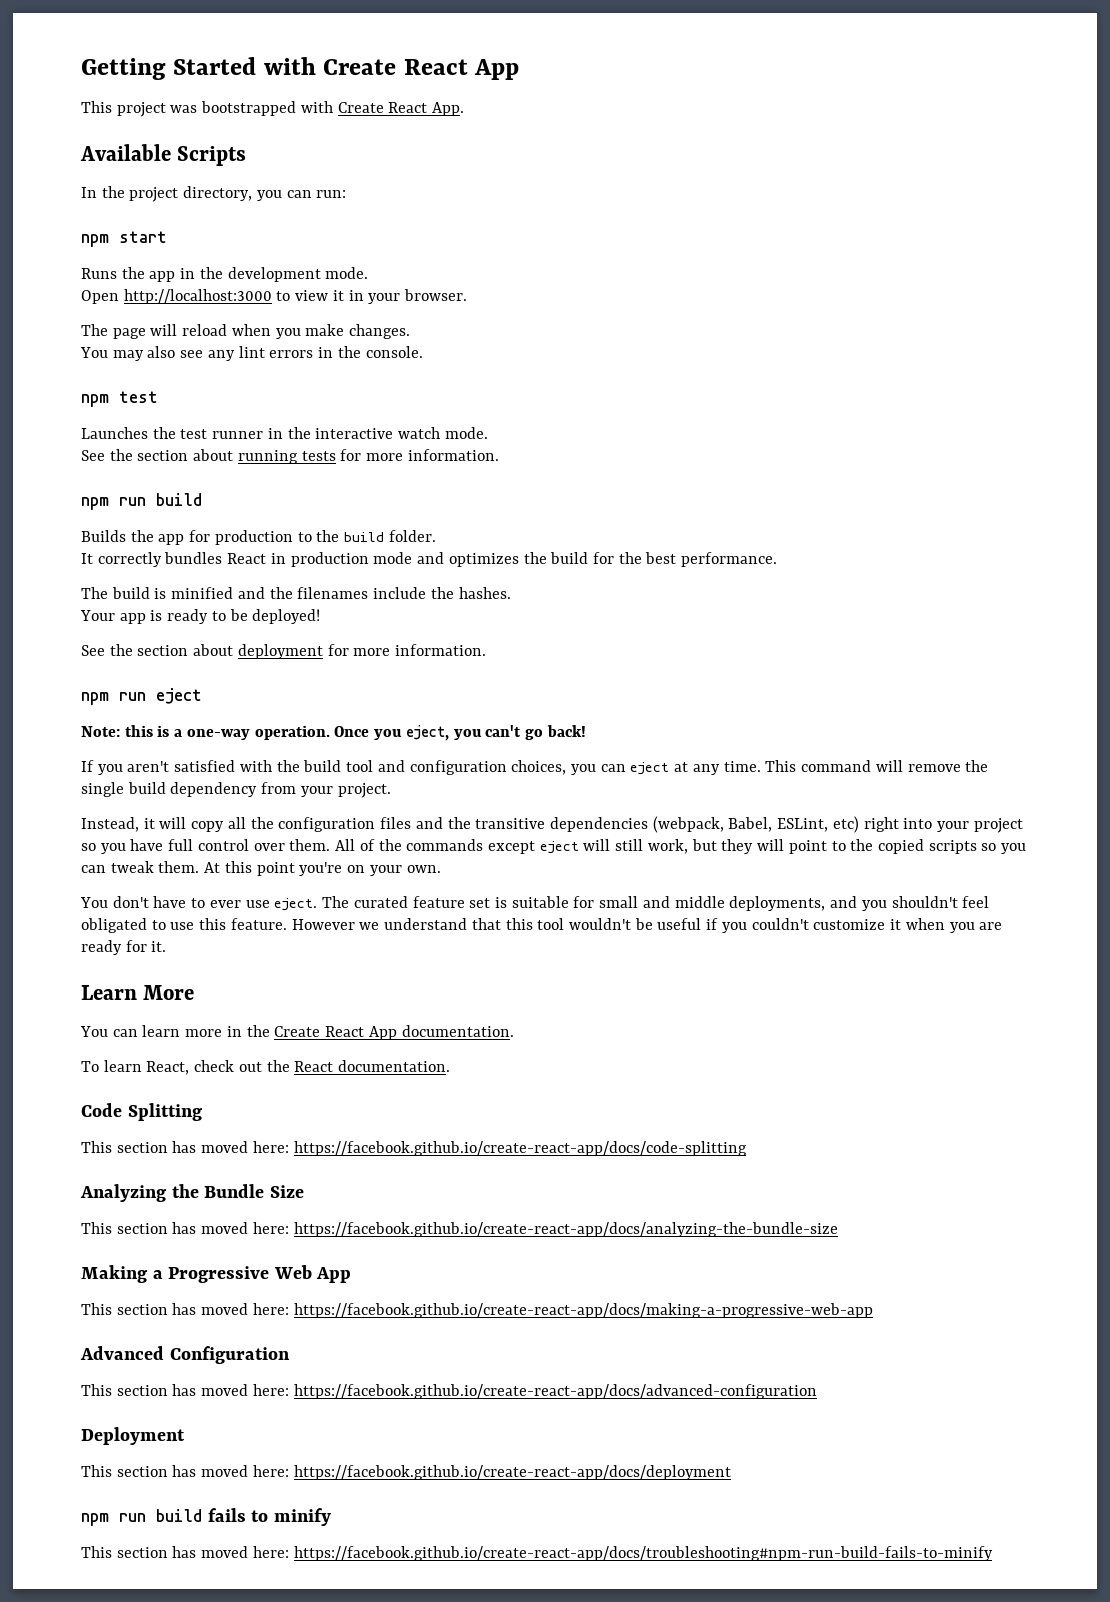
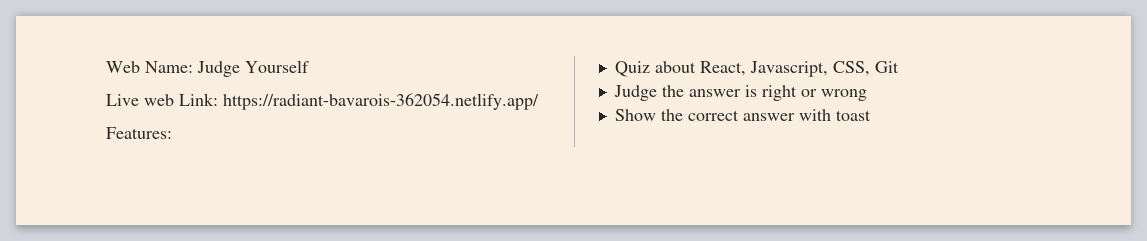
[81,57,520,80] [81,101,465,117] [80,144,247,166] [81,186,347,202] [81,231,167,247] [81,267,369,282] [81,289,468,304] [81,324,411,339] [80,346,423,361] [81,391,158,407] [81,427,488,439] [81,449,499,464] [81,493,202,510] [81,530,436,545] [81,552,778,567] [81,587,511,599] [80,609,321,624] [81,644,487,659] [81,688,202,705] [81,725,586,741] [81,760,989,775] [81,782,391,798] [81,816,1023,833] [81,839,1027,854] [81,861,441,876] [80,896,990,911] [81,918,1003,933] [81,940,167,955] [81,985,195,1000] [80,1025,514,1040] [81,1060,451,1075] [81,1103,202,1121] [81,1141,747,1156] [80,1184,304,1202] [81,1222,838,1237] [81,1265,352,1283] [81,1303,873,1318] [80,1346,290,1364] [81,1384,817,1399] [81,1427,185,1445] [81,1465,731,1480] [81,1508,331,1526] [81,1546,993,1561] Getting Started with Create React App // This project was bootstrapped with Create React App. // Available Scripts // In the project directory, you can run: // npm start // Runs the app in the development mode. // Open http://localhost:3000 to view it in your browser. // The page will reload when you make changes. // You may also see any lint errors in the console. // npm test // Launches the test runner in the interactive watch mode. // See the section about running tests for more information. // npm run build // Builds the app for production to the build folder. // It correctly bundles React in production mode and optimizes the build for the best performance. // The build is minified and the filenames include the hashes. // Your app is ready to be deployed! // See the section about deployment for more information. // npm run eject // Note: this is a one-way operation. Once you eject, you can't go back! // If you aren't satisfied with the build tool and configuration choices, you can eject at any time. This command will remove the single build dependency from your project. // Instead, it will copy all the configuration files and the transitive dependencies (webpack, Babel, ESLint, etc) right into your project so you have full control over them. All of the commands except eject will still work, but they will point to the copied scripts so you can tweak them. At this point you're on your own. // You don't have to ever use eject. The curated feature set is suitable for small and middle deployments, and you shouldn't feel obligated to use this feature. However we understand that this tool wouldn't be useful if you couldn't customize it when you are ready for it. // Learn More // You can learn more in the Create React App documentation. // To learn React, check out the React documentation. // Code Splitting // This section has moved here: https://facebook.github.io/create-react-app/docs/code-splitting // Analyzing the Bundle Size // This section has moved here: https://facebook.github.io/create-react-app/docs/analyzing-the-bundle-size // Making a Progressive Web App // This section has moved here: https://facebook.github.io/create-react-app/docs/making-a-progressive-web-app // Advanced Configuration // This section has moved here: https://facebook.github.io/create-react-app/docs/advanced-configuration // Deployment // This section has moved here: https://facebook.github.io/create-react-app/docs/deployment // npm run build fails to minify // This section has moved here: https://facebook.github.io/create-react-app/docs/troubleshooting#npm-run-build-fails-to-minify -> [106,60,309,77] [106,93,539,110] [106,127,172,139] [614,61,899,77] [613,85,867,101] [614,109,871,121] Web Name: Judge Yourself // Live web Link: https://radiant-bavarois-362054.netlify.app/ // Features: // Quiz about React, Javascript, CSS, Git // Judge the answer is right or wrong // Show the correct answer with toast

